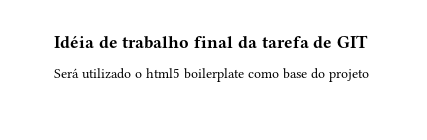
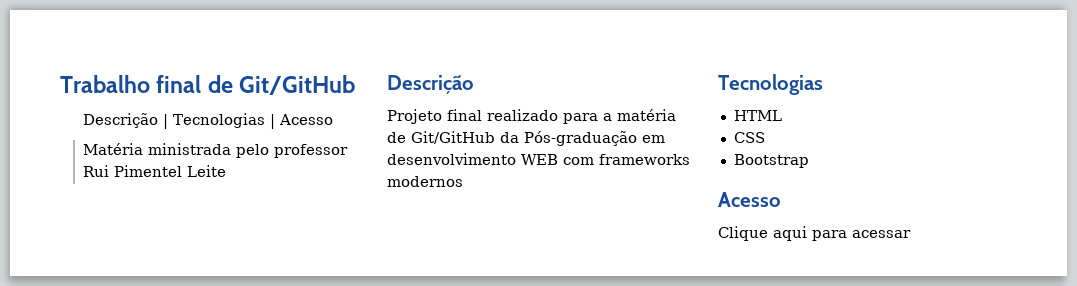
[54,35,369,49] [54,68,369,82] Idéia de trabalho final da tarefa de GIT // Será utilizado o html5 boilerplate como base do projeto -> [59,75,356,95] [82,113,333,129] [83,143,349,158] [83,165,227,177] [387,75,474,94] [387,109,676,124] [387,131,665,146] [387,153,690,165] [387,176,463,187] [718,74,823,95] [733,110,782,121] [733,132,765,143] [733,154,809,168] [718,192,781,207] [718,226,911,241] Trabalho final de Git/GitHub // Descrição | Tecnologias | Acesso // Matéria ministrada pelo professor Rui Pimentel Leite // Descrição // Projeto final realizado para a matéria de Git/GitHub da Pós-graduação em desenvolvimento WEB com frameworks modernos // Tecnologias // HTML // CSS // Bootstrap // Acesso // Clique aqui para acessar

